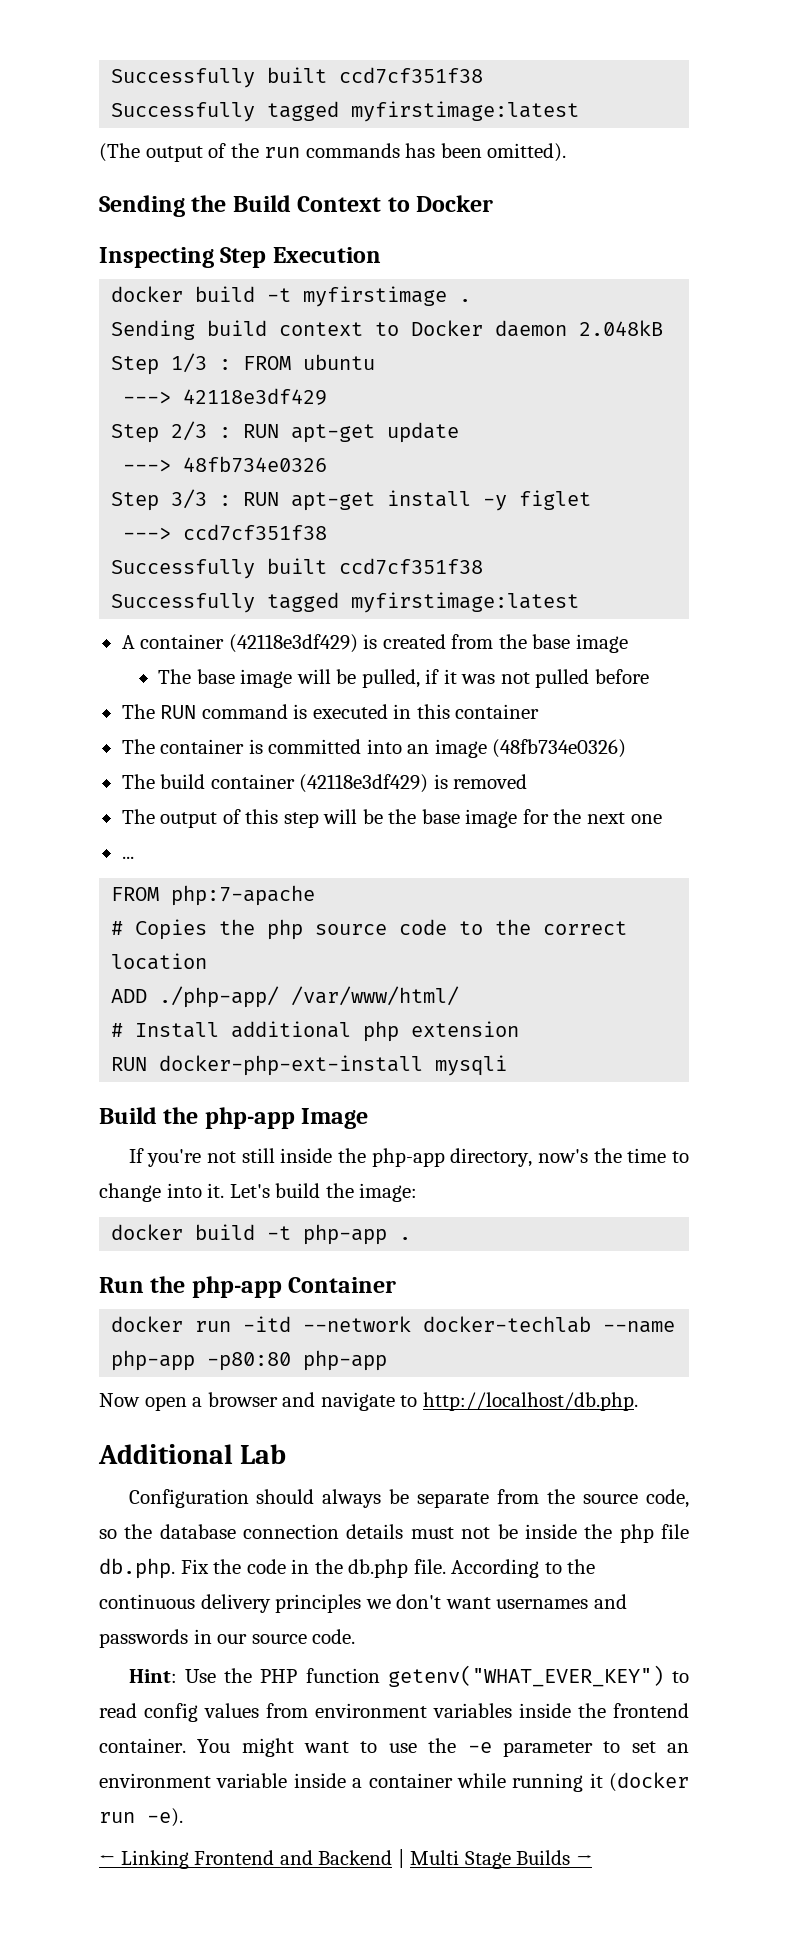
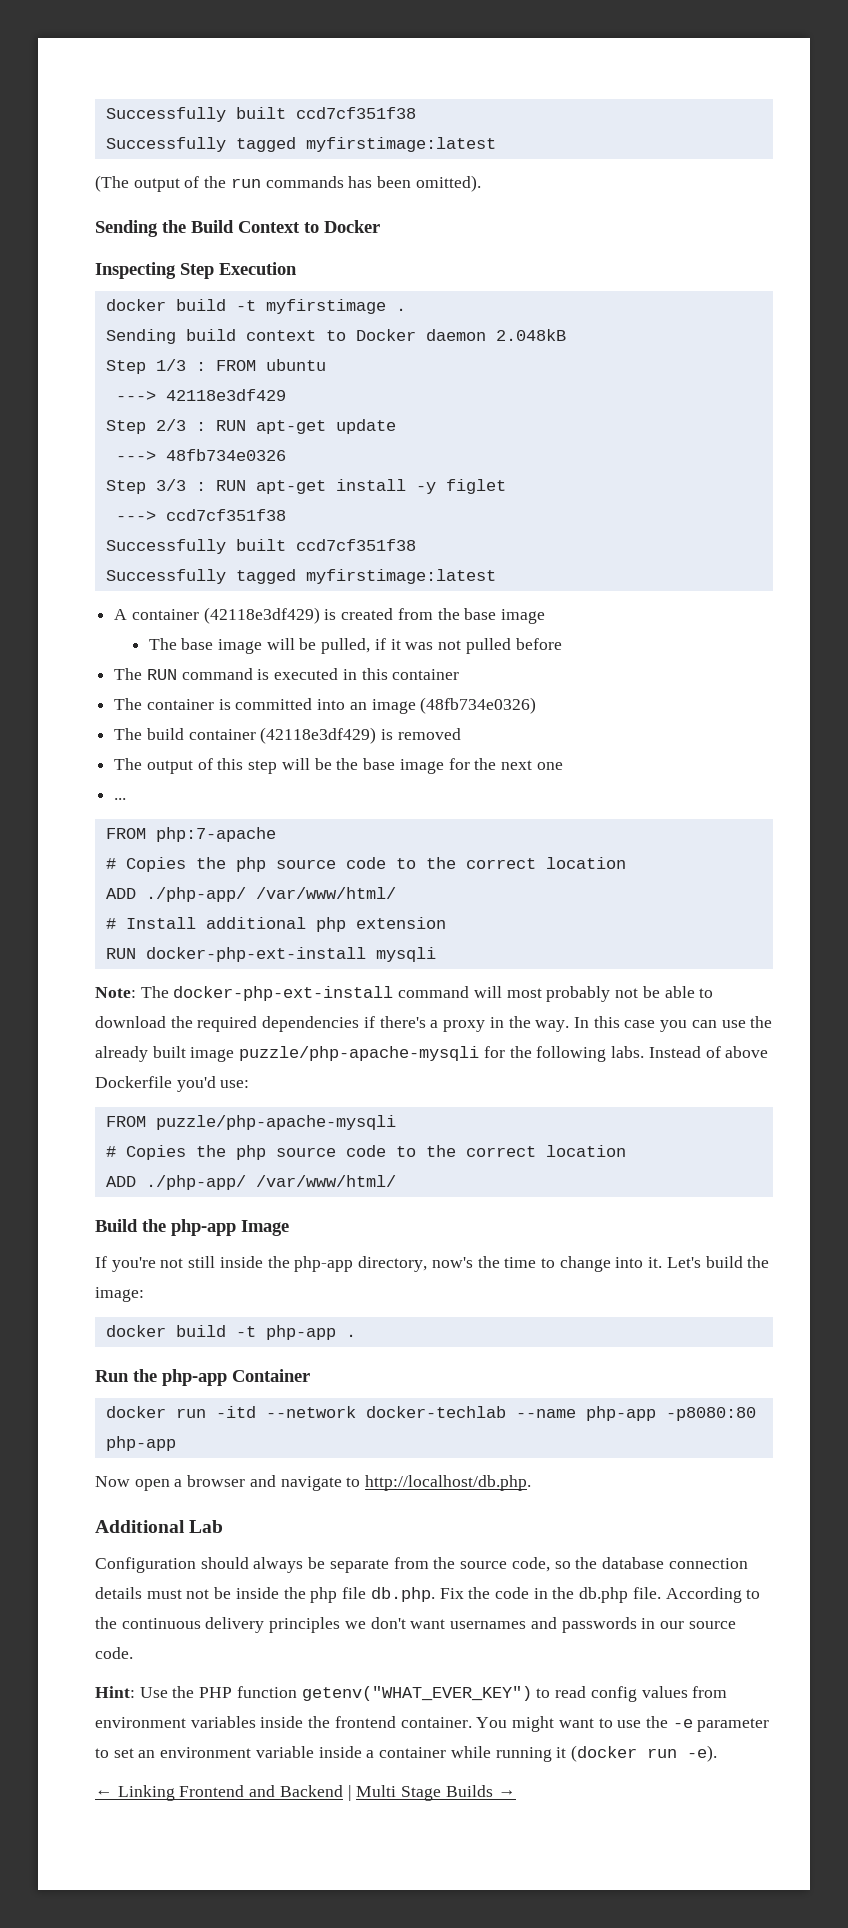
(508, 1065) none -> [95,986,714,1002] [95,1016,773,1032] [95,1046,769,1062] [95,1076,250,1092] [105,1115,396,1130] [105,1145,626,1160] [105,1175,396,1190] // Note: The docker-php-ext-install command will most probably not be able to download the required dependencies if there's a proxy in the way. In this case you can use the already built image puzzle/php-apache-mysqli for the following labs. Instead of above Dockerfile you'd use: // FROM puzzle/php-apache-mysqli // # Copies the php source code to the correct location // ADD ./php-app/ /var/www/html/
[207,1352,292,1371] -p80:80 -> [665,1407,756,1421] -p8080:80

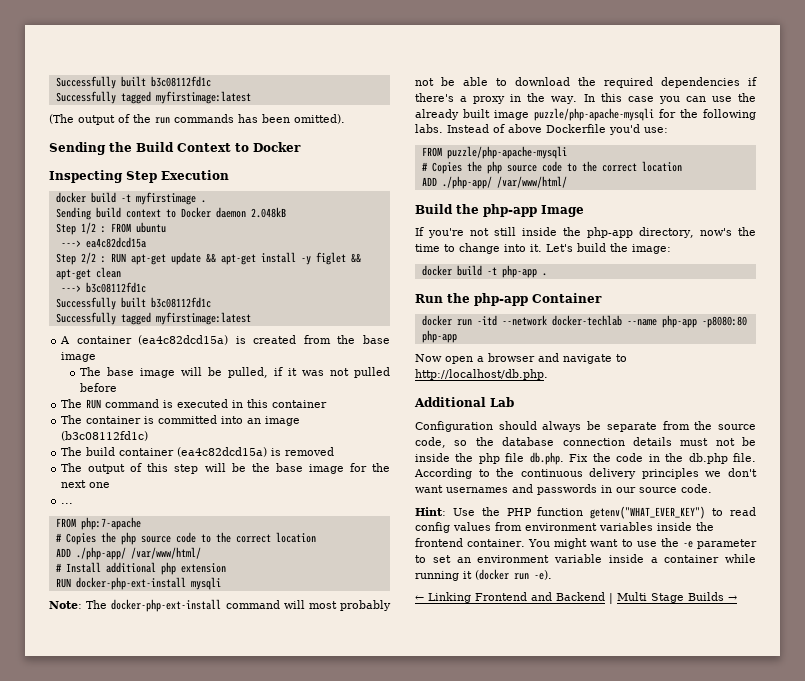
[105,107,416,122] Successfully built ccd7cf351f38 -> [55,76,211,89] Successfully built b3c08112fd1c
[155,359,186,371] 1/3 -> [80,222,96,234] 1/2
[165,389,286,401] [105,419,186,434] 42118e3df429 // Step 2/3 -> [85,237,146,248] [55,252,96,265] ea4c82dcd15a // Step 2/2
[115,449,286,461] [105,479,246,494] // ---> 48fb734e0326 // Step 3/3 : RUN -> [205,253,216,263] &&
[115,509,286,521] [105,539,416,554] // ---> ccd7cf351f38 // Successfully built ccd7cf351f38 -> [350,253,361,263] [55,267,121,280] [60,282,146,293] [55,297,211,310] && apt-get clean // ---> b3c08112fd1c // Successfully built b3c08112fd1c
[203,607,320,624] (42118e3df429) -> [138,335,229,345] (ea4c82dcd15a)
[420,697,537,714] (48fb734e0326) -> [61,431,149,441] (b3c08112fd1c)
[260,727,377,744] (42118e3df429) -> [177,447,268,457] (ea4c82dcd15a)

